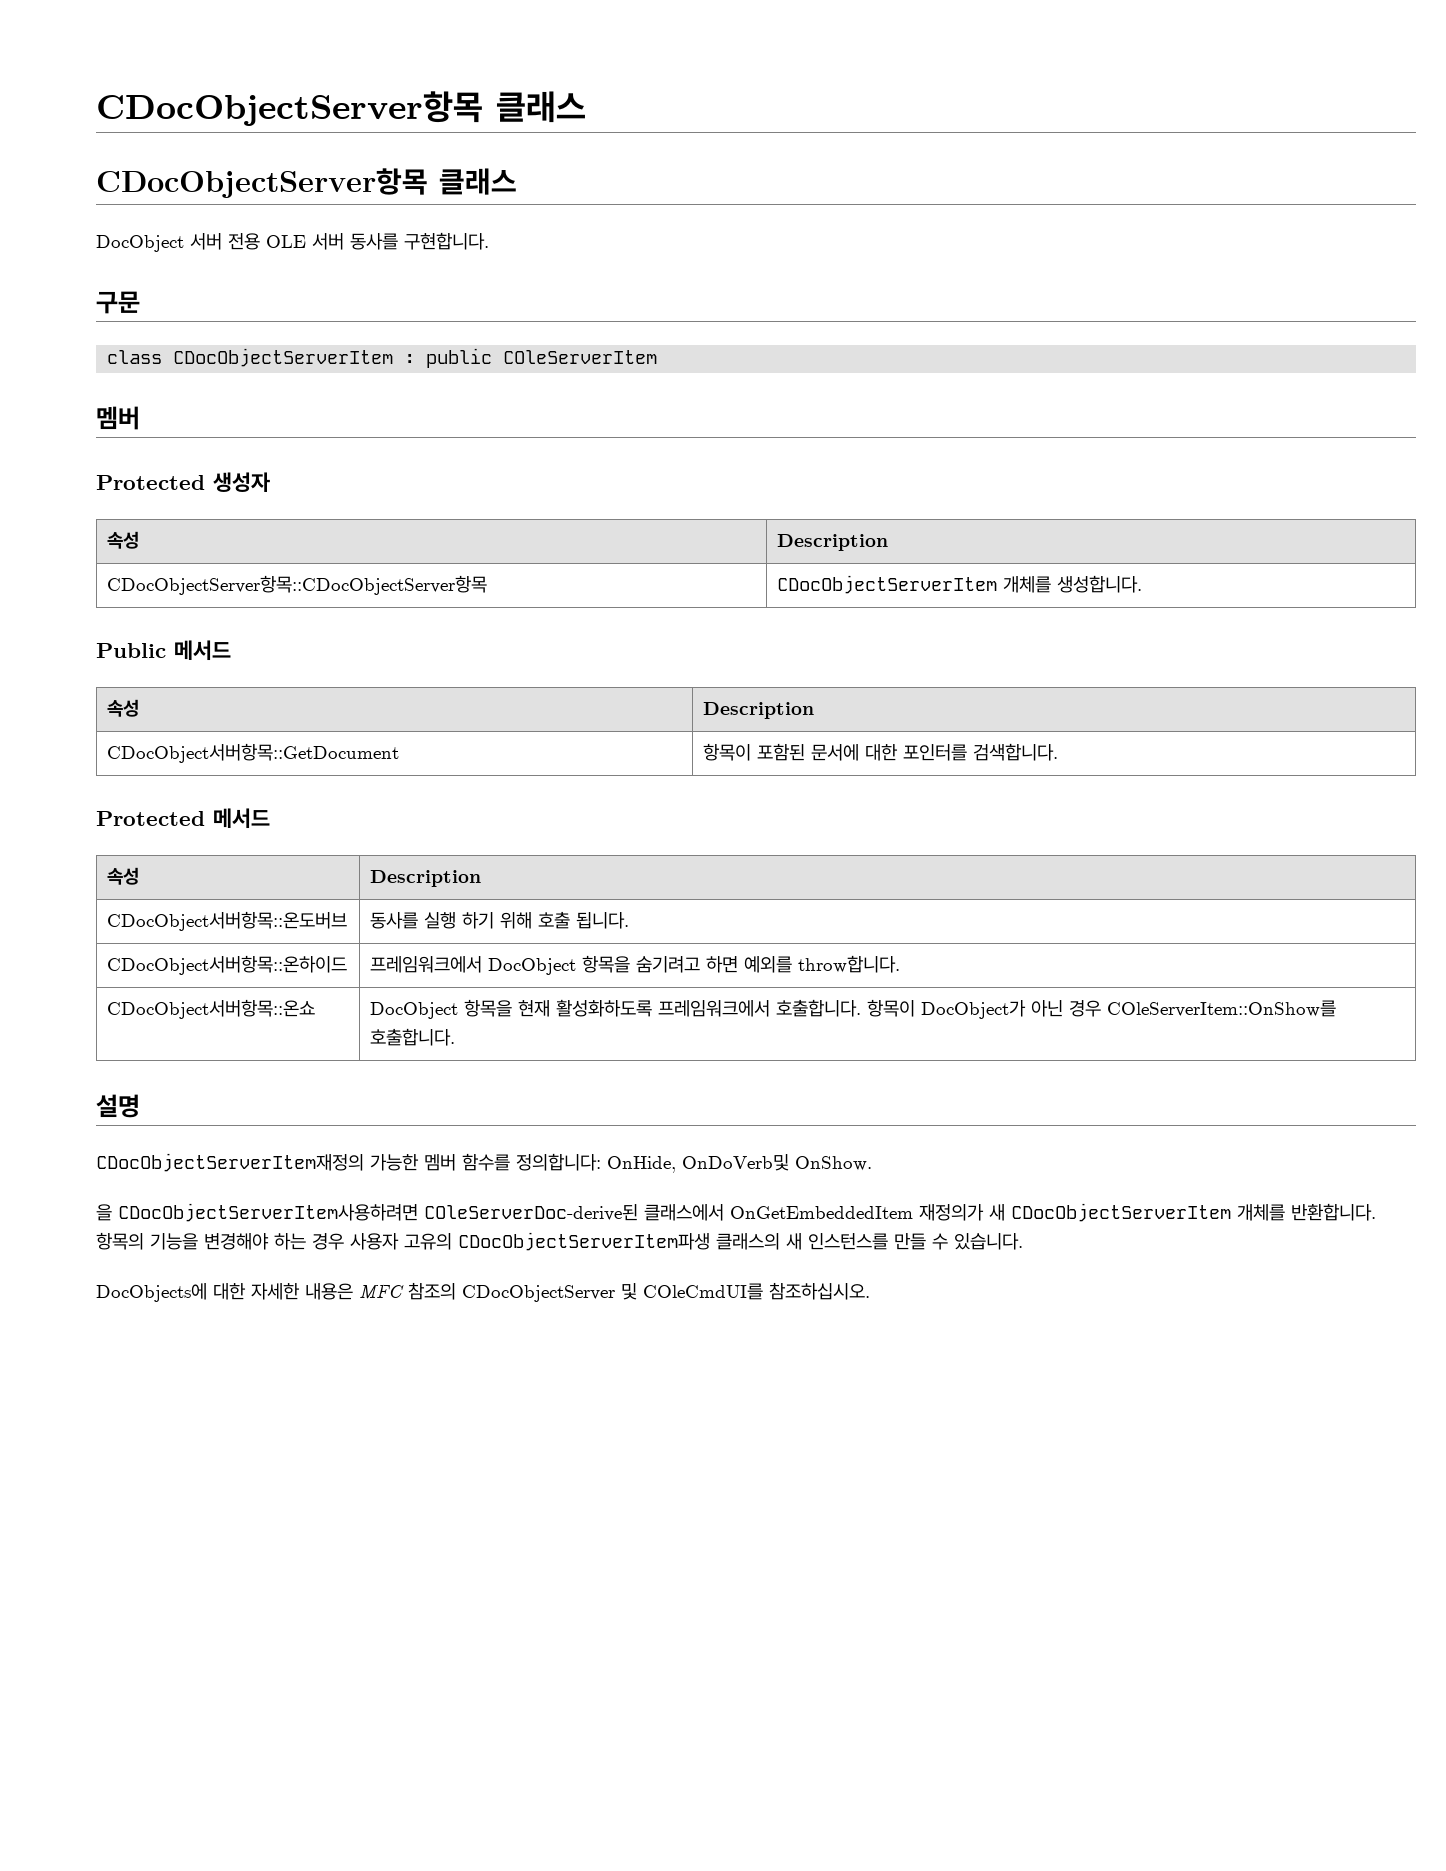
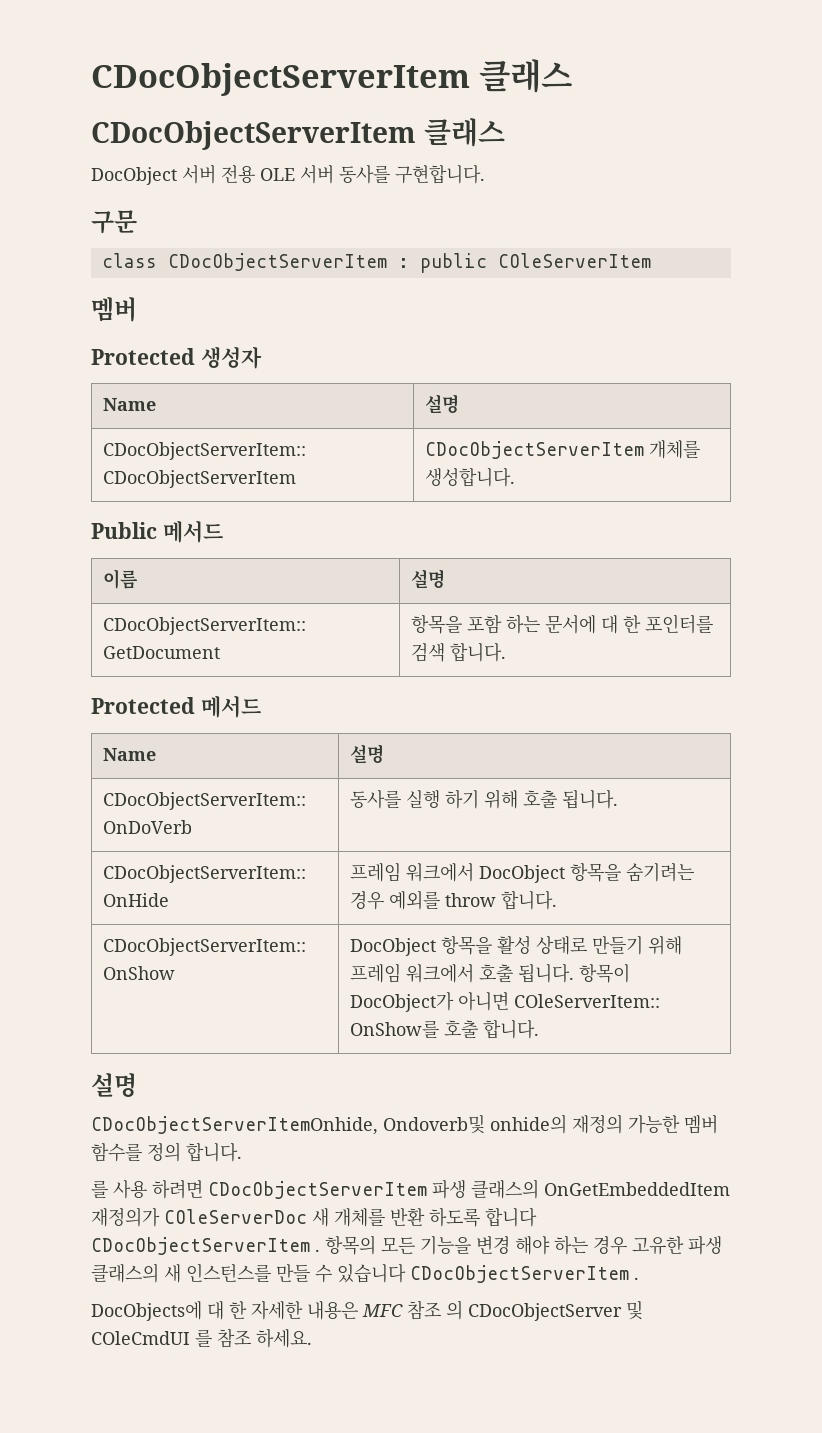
[96,91,586,126] [96,168,428,198] CDocObjectServer항목 클래스 // CDocObjectServer항목 -> [91,59,572,96] [91,121,416,150] CDocObjectServerItem 클래스 // CDocObjectServerItem
[107,531,140,549] [777,534,889,551] [107,575,488,595] 속성 | Description // CDocObjectServer항목::CDocObjectServer항목 -> [103,398,157,411] [425,394,460,413] [103,442,307,460] [103,470,297,488] Name | 설명 // CDocObjectServerItem:: CDocObjectServerItem
[107,699,140,717] [703,702,815,719] [107,743,400,763] [703,743,1059,761] [96,808,270,829] [107,867,140,885] [370,870,482,887] [107,911,348,931] 속성 | Description // CDocObject서버항목::GetDocument | 항목이 포함된 문서에 대한 포인터를 검색합니다. // Protected 메서드 // 속성 | Description // CDocObject서버항목::온도버브 -> [103,569,139,589] [411,569,446,588] [103,617,307,635] [103,646,221,659] [411,614,714,634] [411,642,507,662] [91,696,261,718] [103,748,157,761] [350,744,385,763] [103,792,307,810] [103,820,193,834] 이름 | 설명 // CDocObjectServerItem:: GetDocument | 항목을 포함 하는 문서에 대 한 포인터를 검색 합니다. // Protected 메서드 // Name | 설명 // CDocObjectServerItem:: OnDoVerb
[107,955,348,975] [370,955,901,975] [107,999,316,1019] [370,999,1337,1019] [370,1028,456,1046] [96,1094,140,1118] [96,1153,872,1173] [96,1203,1376,1222] [96,1232,710,1251] CDocObject서버항목::온하이드 | 프레임워크에서 DocObject 항목을 숨기려고 하면 예외를 throw합니다. // CDocObject서버항목::온쇼 | DocObject 항목을 현재 활성화하도록 프레임워크에서 호출합니다. 항목이 DocObject가 아닌 경우 COleServerItem::OnShow를 호출합니다. // 설명 // CDocObjectServerItem재정의 가능한 멤버 함수를 정의합니다: OnHide, OnDoVerb및 OnShow. // 을 CDocObjectServerItem사용하려면 COleServerDoc-derive된 클래스에서 OnGetEmbeddedItem 재정의가 새 CDocObjectServerItem 개체를 반환합니다. 항목의 기능을 변경해야 하는 경우 사용자 고유의 CDocObjectServerItem파생 -> [103,865,307,883] [103,893,170,907] [350,863,695,883] [350,890,558,910] [103,938,307,956] [103,966,176,980] [350,936,683,956] [350,963,631,983] [350,992,661,1012] [350,1019,540,1039] [91,1073,137,1097] [91,1114,718,1135] [91,1142,242,1162] [91,1179,730,1199] [91,1207,537,1227] [91,1235,722,1255] CDocObjectServerItem:: OnHide | 프레임 워크에서 DocObject 항목을 숨기려는 경우 예외를 throw 합니다. // CDocObjectServerItem:: OnShow | DocObject 항목을 활성 상태로 만들기 위해 프레임 워크에서 호출 됩니다. 항목이 DocObject가 아니면 COleServerItem:: OnShow를 호출 합니다. // 설명 // CDocObjectServerItemOnhide, Ondoverb및 onhide의 재정의 가능한 멤버 함수를 정의 합니다. // 를 사용 하려면 CDocObjectServerItem 파생 클래스의 OnGetEmbeddedItem 재정의가 COleServerDoc 새 개체를 반환 하도록 합니다 CDocObjectServerItem . 항목의 모든 기능을 변경 해야 하는 경우 고유한 파생
[954,1233,1023,1250] 있습니다. -> [337,1263,639,1283] 있습니다 CDocObjectServerItem .
[213,1283,246,1300] 대한 -> [207,1301,247,1320] 대 한
[408,1282,870,1302] 참조의 CDocObjectServer 및 COleCmdUI를 참조하십시오. -> [407,1300,643,1321] [91,1328,312,1348] 참조 의 CDocObjectServer 및 COleCmdUI 를 참조 하세요.

